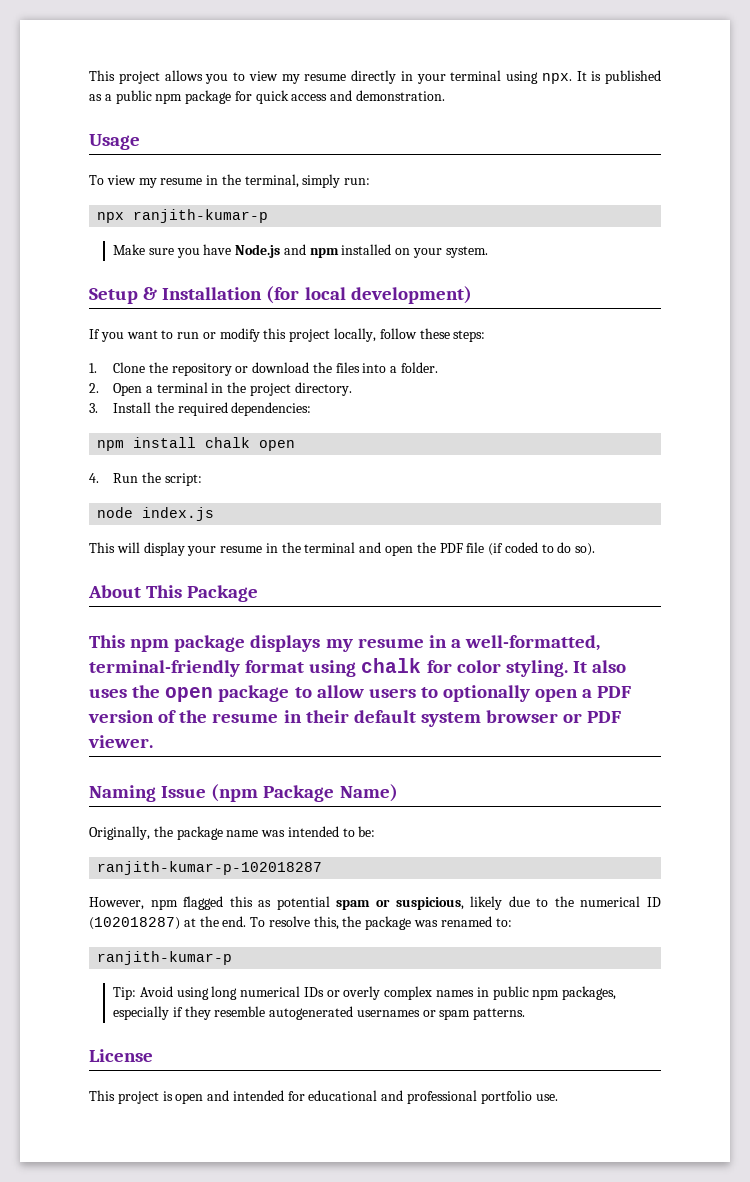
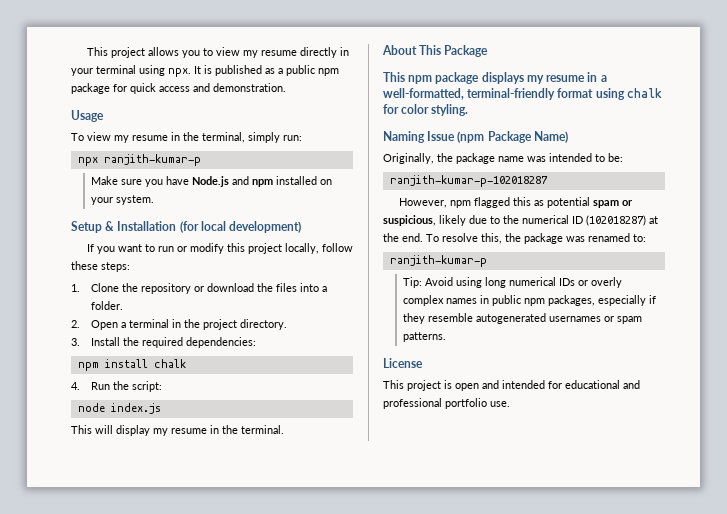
[259,440,296,451] open -> (186, 363) none
[187,542,596,556] your resume in the terminal and open the PDF file (if coded to do so). -> [153,425,284,436] my resume in the terminal.
[572,660,627,673] [89,685,632,702] [88,710,622,727] [88,735,153,748] It also uses the open package to allow users to optionally open a PDF version of the resume in their default system browser or PDF viewer. -> (469, 110) none

